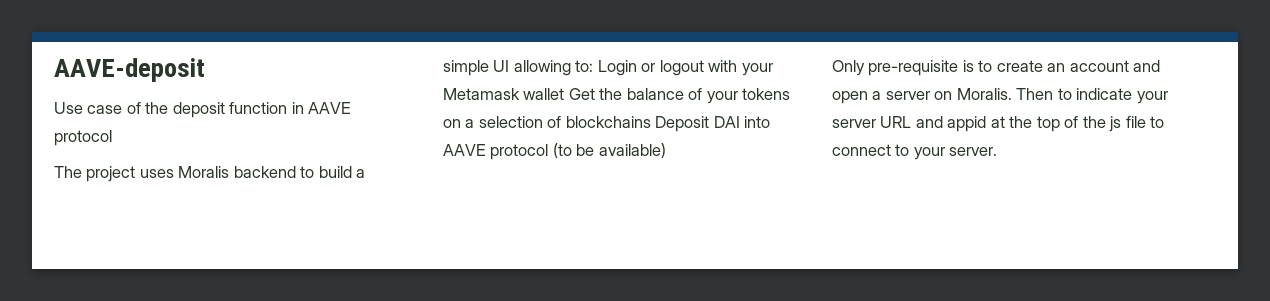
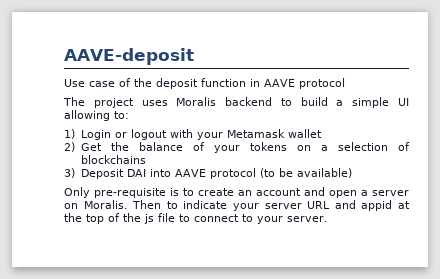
(594, 66) none -> [64,129,75,139] // 1)
(565, 94) none -> [64,142,75,152] // 2)
(651, 122) none -> [64,168,75,178] // 3)

